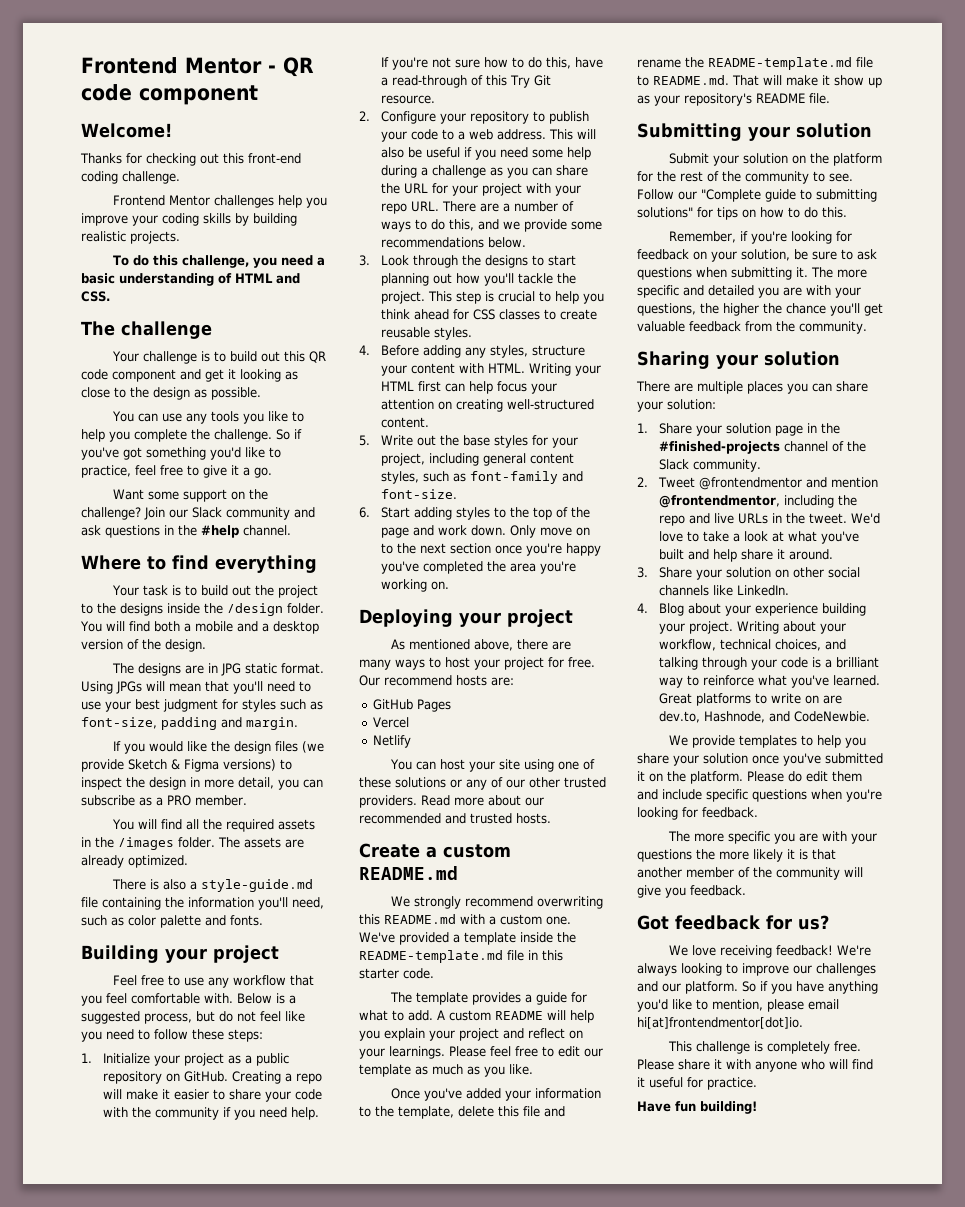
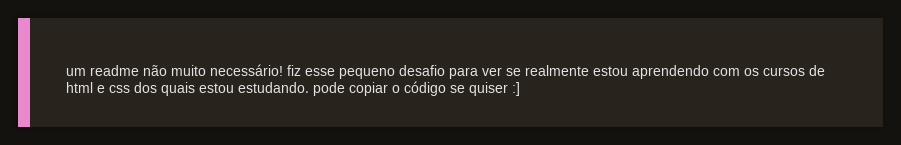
[81,57,314,77] [81,84,258,105] [81,123,172,138] [80,153,301,166] [81,171,180,184] [112,195,327,208] [81,213,297,226] [81,231,180,244] [112,255,325,268] [81,273,300,286] [81,291,110,302] [81,321,212,339] [111,351,326,364] [81,369,298,382] [81,387,261,400] [111,411,304,424] [81,429,302,442] [81,447,281,460] [81,465,272,478] [112,489,268,502] [81,507,315,520] [81,525,291,538] [81,555,317,573] [111,585,318,598] [81,603,324,616] [80,621,319,634] [81,639,206,652] [111,663,324,676] [81,681,311,694] [81,699,323,712] [81,717,298,730] [112,741,324,754] [81,759,292,772] [81,777,323,790] [81,795,247,806] [111,819,315,832] [81,837,304,850] [81,855,188,868] [111,879,313,892] [81,897,324,910] [81,915,263,928] [81,945,279,963] [112,975,314,988] [81,993,296,1006] [81,1011,305,1024] [81,1029,263,1042] [81,1053,290,1066] [103,1071,323,1084] [103,1089,323,1102] [103,1107,320,1120] [381,57,604,70] [381,75,552,88] [381,95,436,104] [359,111,590,124] [381,129,597,142] [381,147,592,160] [381,165,589,178] [381,183,582,196] [381,201,575,214] [381,219,603,232] [381,237,527,248] [359,255,577,268] [381,273,577,286] [381,291,605,304] [381,309,598,320] [381,327,473,340] [359,345,586,358] [381,363,602,376] [381,381,558,394] [381,399,595,412] [381,417,430,428] [359,435,579,448] [381,453,575,466] [381,471,584,484] [381,489,458,499] [359,507,591,520] [381,525,591,538] [381,543,602,556] [381,561,577,574] [381,579,450,592] [359,609,573,627] [390,639,571,651] [359,657,595,670] [359,675,514,686] [373,699,452,712] [373,717,410,728] [373,735,412,748] [389,759,595,772] [359,777,606,790] [359,795,544,808] [359,813,551,824] [359,843,511,858] [359,866,458,880] [390,896,603,909] [359,914,571,925] [359,932,576,945] [359,950,563,963] [359,968,434,979] [389,992,587,1005] [359,1010,594,1023] [359,1028,583,1041] [359,1046,603,1059] [359,1064,533,1077] [390,1088,601,1101] [359,1106,565,1119] [637,57,873,70] [637,75,882,88] [637,93,830,106] [637,123,872,141] [668,153,882,166] [637,171,853,184] [637,189,877,202] [637,207,847,220] [668,231,852,244] [637,249,877,262] [637,267,867,280] [637,285,861,298] [637,303,883,316] [637,321,867,334] [637,351,840,369] [636,381,868,394] [637,399,716,412] [637,423,841,436] [659,441,867,454] [659,459,762,472] [637,477,879,490] [659,495,858,508] [659,513,881,526] [659,531,860,544] [659,549,834,562] [637,567,861,580] [659,585,790,596] [637,603,867,616] [659,621,847,634] [659,639,847,651] [659,657,880,670] [659,675,881,688] [659,693,843,706] [659,711,871,723] [668,735,866,748] [637,753,883,766] [637,771,862,784] [637,789,882,802] [637,807,758,820] [667,831,877,844] [637,849,836,862] [637,867,863,880] [637,885,746,898] [637,915,829,930] [668,945,871,958] [637,963,876,976] [637,981,878,994] [637,999,839,1012] [637,1017,803,1029] [667,1041,861,1054] [637,1059,873,1072] [637,1077,757,1090] [637,1101,757,1114] Frontend Mentor - QR code component // Welcome! // Thanks for checking out this front-end coding challenge. // Frontend Mentor challenges help you improve your coding skills by building realistic projects. // To do this challenge, you need a basic understanding of HTML and CSS. // The challenge // Your challenge is to build out this QR code component and get it looking as close to the design as possible. // You can use any tools you like to help you complete the challenge. So if you've got something you'd like to practice, feel free to give it a go. // Want some support on the challenge? Join our Slack community and ask questions in the #help channel. // Where to find everything // Your task is to build out the project to the designs inside the /design folder. You will find both a mobile and a desktop version of the design. // The designs are in JPG static format. Using JPGs will mean that you'll need to use your best judgment for styles such as font-size, padding and margin. // If you would like the design files (we provide Sketch & Figma versions) to inspect the design in more detail, you can subscribe as a PRO member. // You will find all the required assets in the /images folder. The assets are already optimized. // There is also a style-guide.md file containing the information you'll need, such as color palette and fonts. // Building your project // Feel free to use any workflow that you feel comfortable with. Below is a suggested process, but do not feel like you need to follow these steps: // 1. Initialize your project as a public repository on GitHub. Creating a repo will make it easier to share your code with the community if you need help. If you're not sure how to do this, have a read-through of this Try Git resource. // 2. Configure your repository to publish your code to a web address. This will also be useful if you need some help during a challenge as you can share the URL for your project with your repo URL. There are a number of ways to do this, and we provide some recommendations below. // 3. Look through the designs to start planning out how you'll tackle the project. This step is crucial to help you think ahead for CSS classes to create reusable styles. // 4. Before adding any styles, structure your content with HTML. Writing your HTML first can help focus your attention on creating well-structured content. // 5. Write out the base styles for your project, including general content styles, such as font-family and font-size. // 6. Start adding styles to the top of the page and work down. Only move on to the next section once you're happy you've completed the area you're working on. // Deploying your project // As mentioned above, there are many ways to host your project for free. Our recommend hosts are: // GitHub Pages // Vercel // Netlify // You can host your site using one of these solutions or any of our other trusted providers. Read more about our recommended and trusted hosts. // Create a custom README.md // We strongly recommend overwriting this README.md with a custom one. We've provided a template inside the README-template.md file in this starter code. // The template provides a guide for what to add. A custom README will help you explain your project and reflect on your learnings. Please feel free to edit our template as much as you like. // Once you've added your information to the template, delete this file and rename the README-template.md file to README.md. That will make it show up as your repository's README file. // Submitting your solution // Submit your solution on the platform for the rest of the community to see. Follow our "Complete guide to submitting solutions" for tips on how to do this. // Remember, if you're looking for feedback on your solution, be sure to ask questions when submitting it. The more specific and detailed you are with your questions, the higher the chance you'll get valuable feedback from the community. // Sharing your solution // There are multiple places you can share your solution: // 1. Share your solution page in the #finished-projects channel of the Slack community. // 2. Tweet @frontendmentor and mention @frontendmentor, including the repo and live URLs in the tweet. We'd love to take a look at what you've built and help share it around. // 3. Share your solution on other social channels like LinkedIn. // 4. Blog about your experience building your project. Writing about your workflow, technical choices, and talking through your code is a brilliant way to reinforce what you've learned. Great platforms to write on are dev.to, Hashnode, and CodeNewbie. // We provide templates to help you share your solution once you've submitted it on the platform. Please do edit them and include specific questions when you're looking for feedback. // The more specific you are with your questions the more likely it is that another member of the community will give you feedback. // Got feedback for us? // We love receiving feedback! We're always looking to improve our challenges and our platform. So if you have anything you'd like to mention, please email hi[at]frontendmentor[dot]io. // This challenge is completely free. Please share it with anyone who will find it useful for practice. // Have fun building! -> [66,64,825,79] [66,81,520,96] um readme não muito necessário! fiz esse pequeno desafio para ver se realmente estou aprendendo com os cursos de html e css dos quais estou estudando. pode copiar o código se quiser :]

